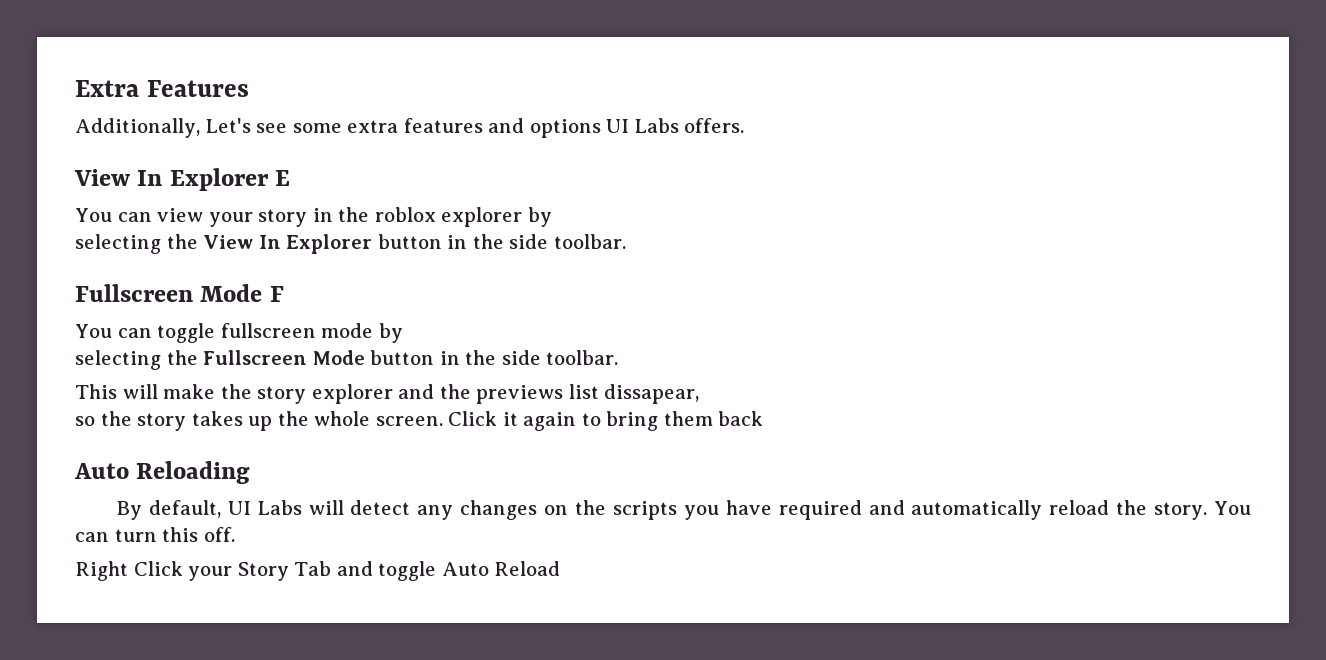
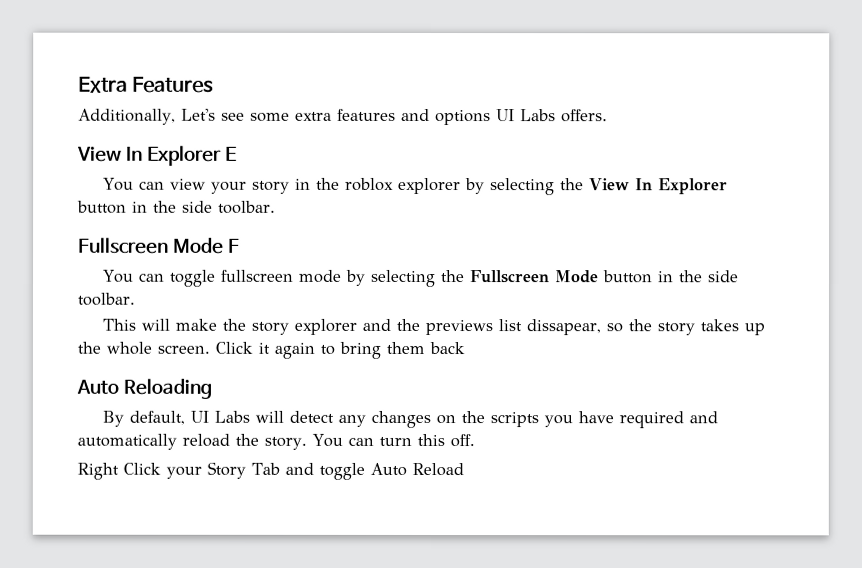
(552, 217) // -> (485, 186) none
(403, 333) // -> (366, 277) none
(700, 394) // -> (601, 327) none

